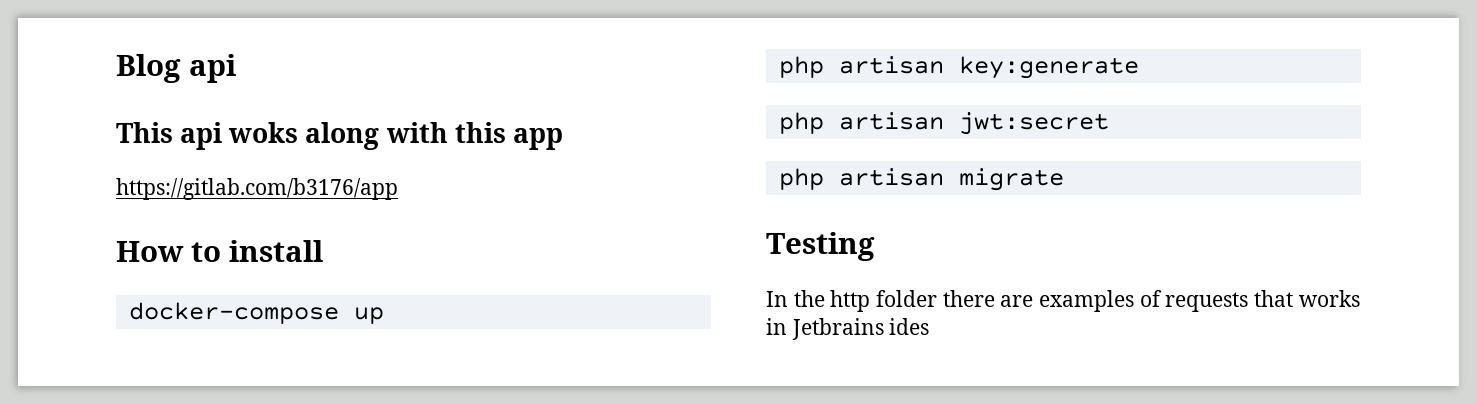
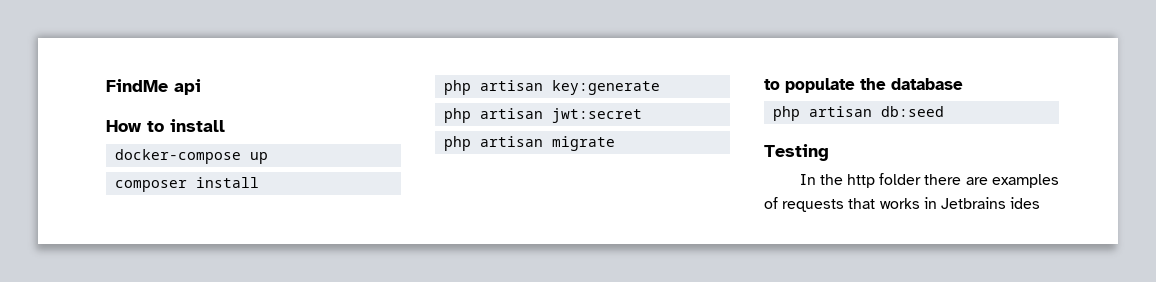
[116,54,236,83] [116,122,563,150] [116,178,398,200] Blog api // This api woks along with this app // https://gitlab.com/b3176/app -> [106,79,201,95] FindMe api
(384, 315) none -> [115,177,260,192] // composer install
(1064, 179) none -> [764,78,963,93] [773,106,945,121] // to populate the database // php artisan db:seed

